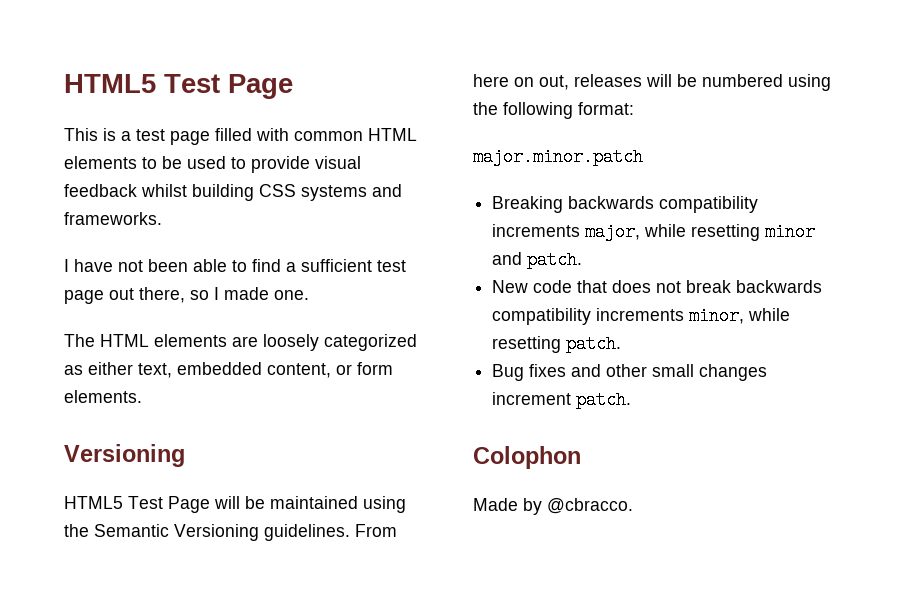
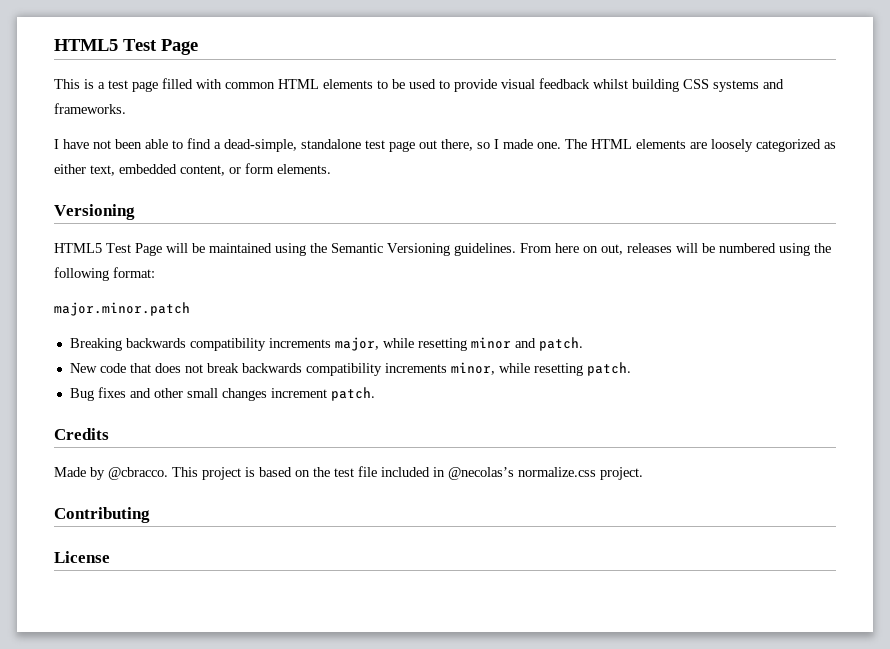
[301,259,372,272] sufficient -> [224,139,361,152] dead-simple, standalone
(309, 295) // -> (561, 145) none
[473,446,581,469] Colophon -> [54,428,109,440] Credits
(633, 506) none -> [172,466,643,480] [54,507,150,523] [54,551,110,563] This project is based on the test file included in @necolas’s normalize.css project. // Contributing // License

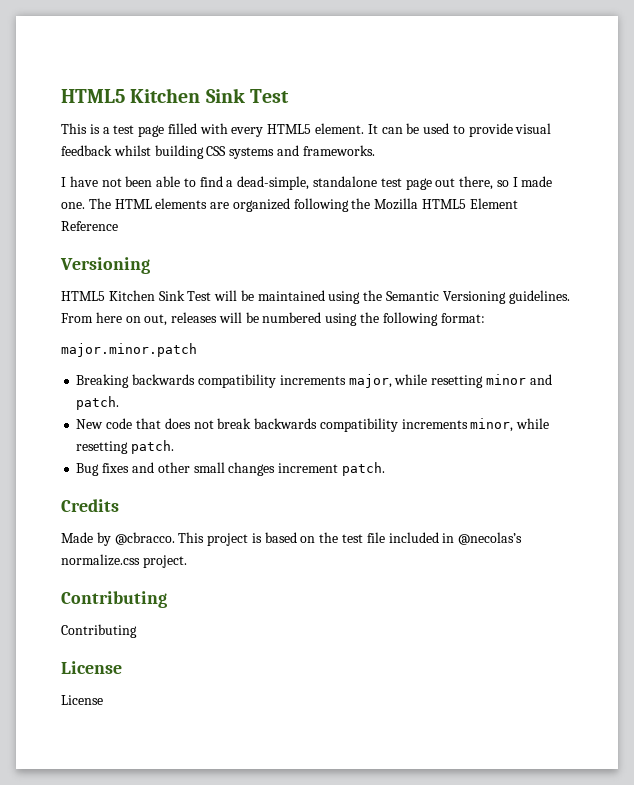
[54,39,198,55] HTML5 Test Page -> [61,88,289,103] HTML5 Kitchen Sink Test
[225,79,388,89] common HTML elements to -> [231,123,403,137] every HTML5 element. It can
[711,139,836,152] [54,163,331,176] loosely categorized as either text, embedded content, or form elements. -> [232,198,518,212] [61,221,118,231] organized following the Mozilla HTML5 Element Reference
[106,243,162,256] Test Page -> [108,290,212,301] Kitchen Sink Test
[54,551,110,563] // License -> [61,624,137,638] [61,661,122,674] [61,695,103,705] // Contributing // License // License

